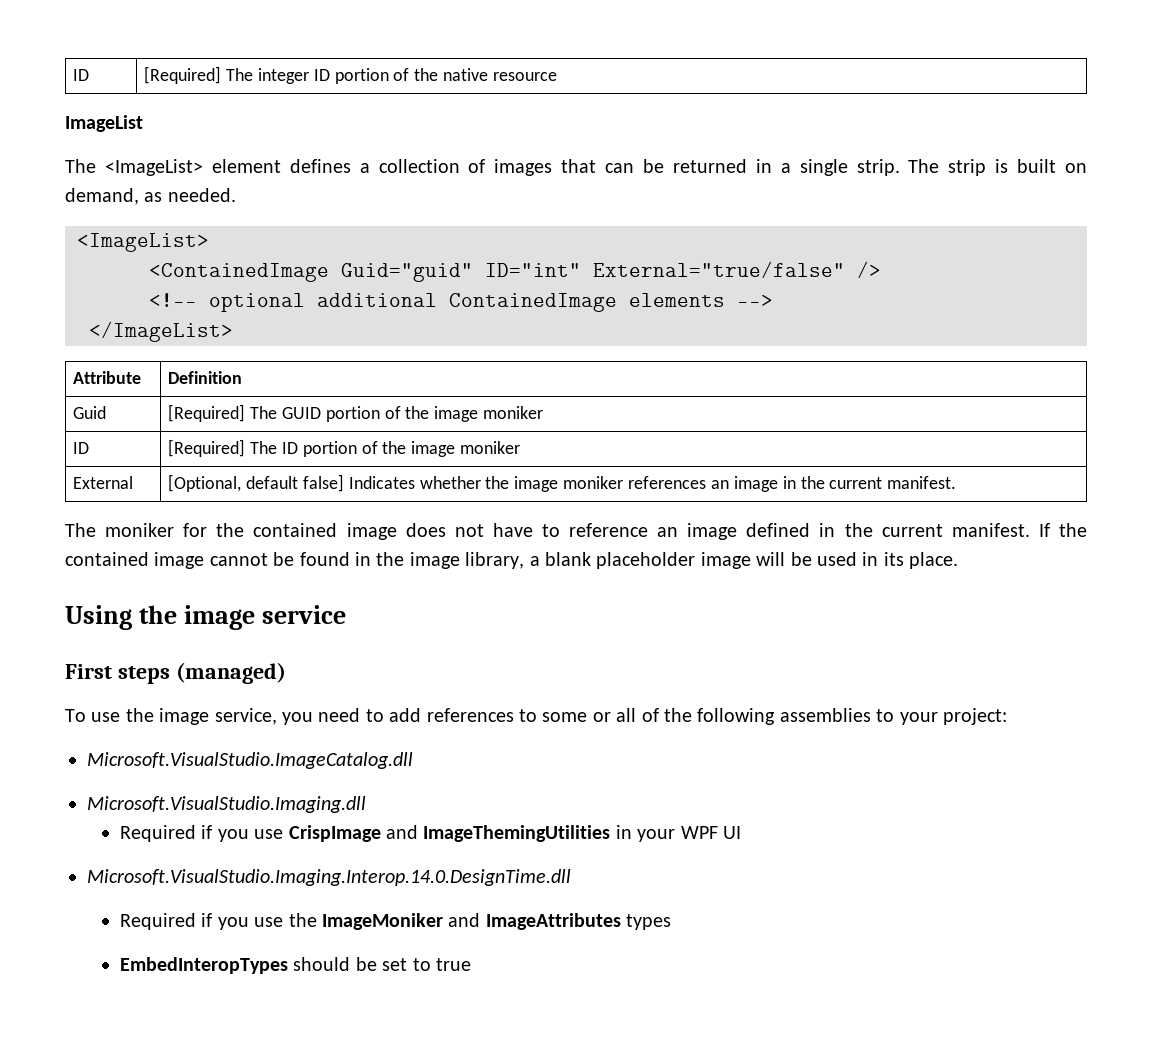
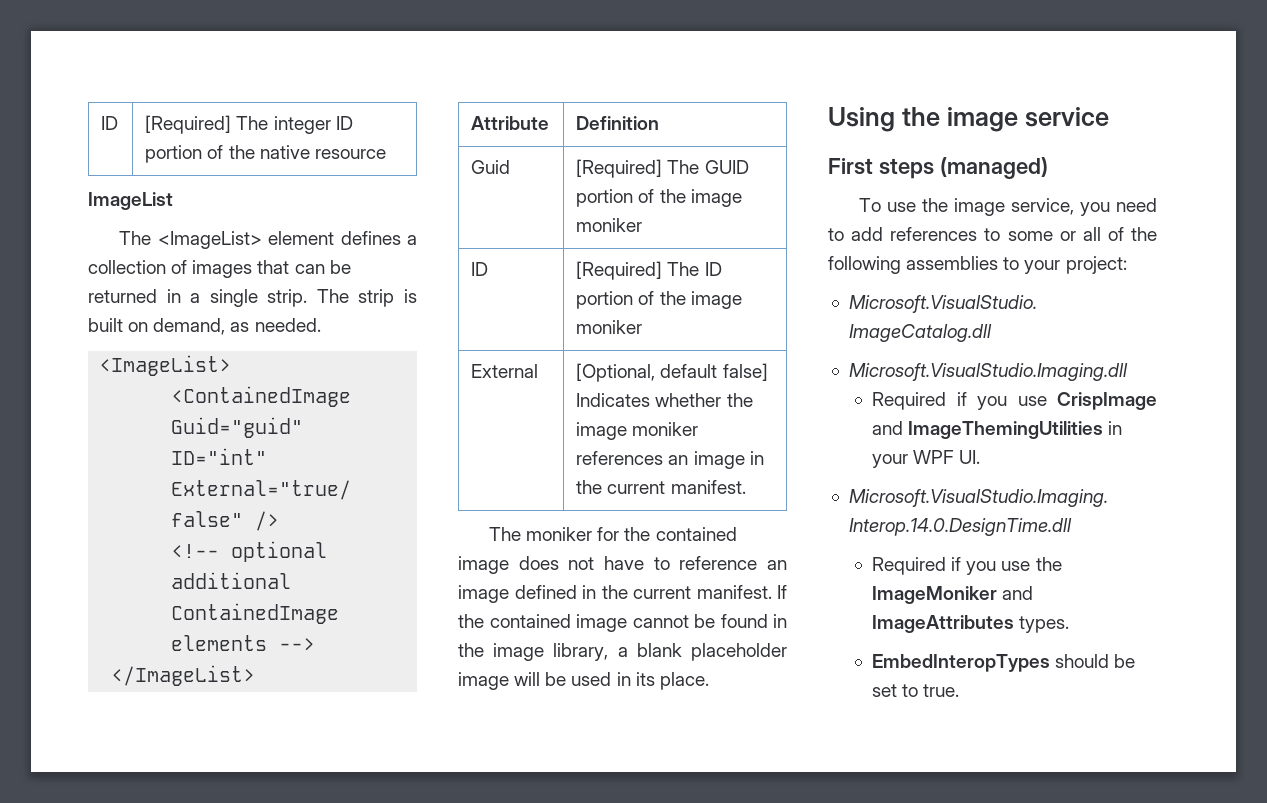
[722,826,741,839] UI -> [959,450,981,464] UI.
[626,914,672,930] types -> [1019,616,1070,633] types.
[435,958,471,971] true -> [923,684,960,697] true.

